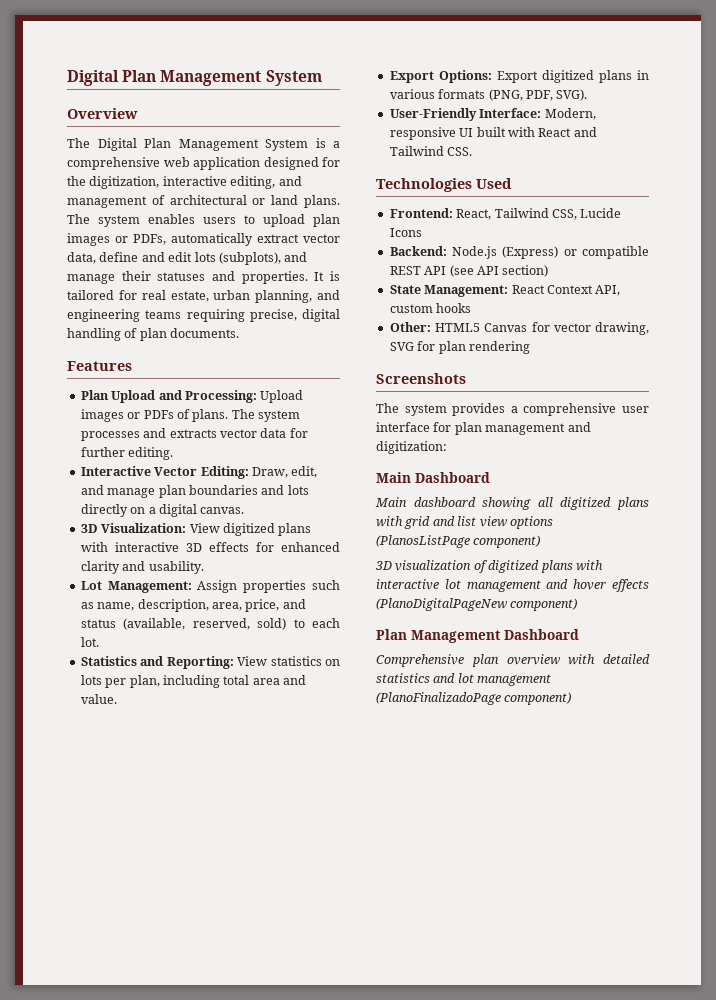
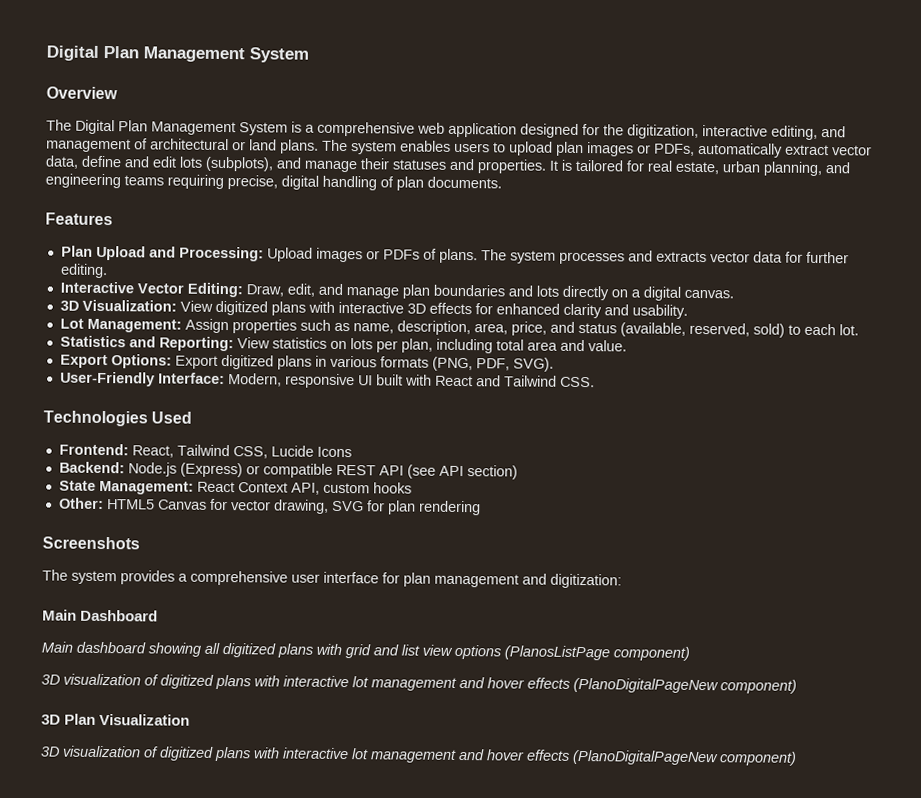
[376,629,579,643] [376,654,650,667] [376,673,552,686] [376,692,501,705] Plan Management Dashboard // Comprehensive plan overview with detailed statistics and lot management (PlanoFinalizadoPage -> [41,713,191,726] [40,745,719,766] 3D Plan Visualization // 3D visualization of digitized plans with interactive lot management and hover effects (PlanoDigitalPageNew

